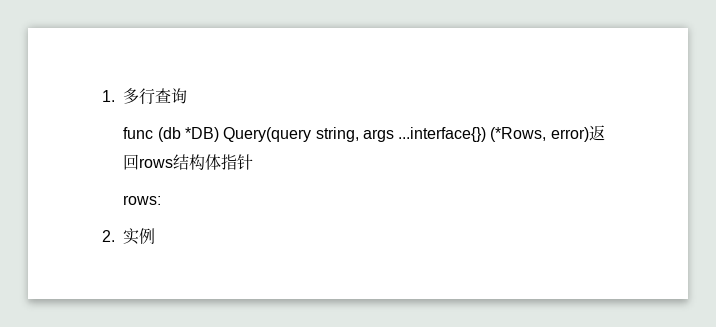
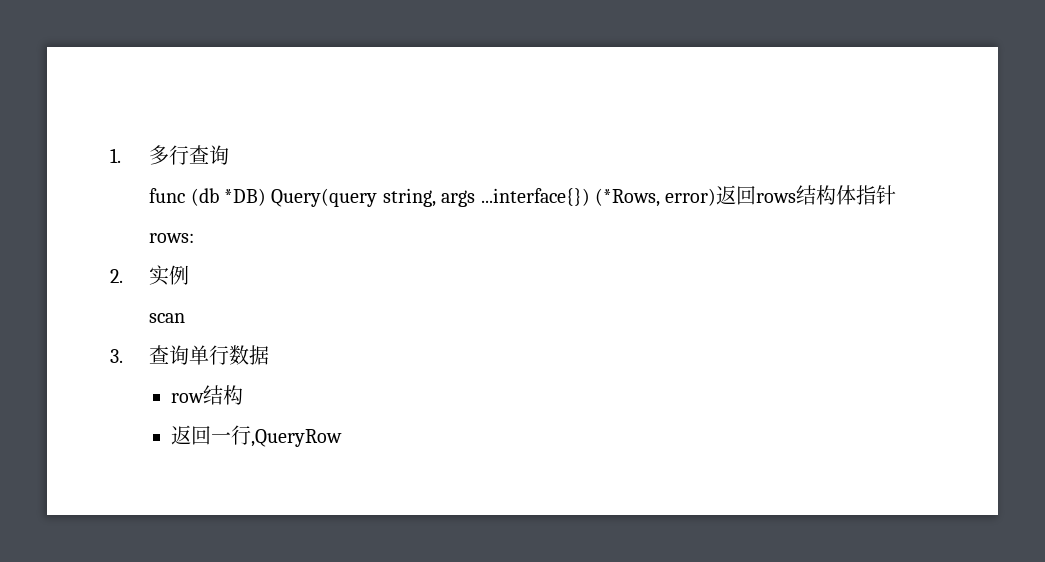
(156, 236) none -> [149,313,186,323] [110,345,270,365] [171,385,244,405] [171,425,343,447] // scan // 3.查询单行数据 // row结构 // 返回一行,QueryRow

